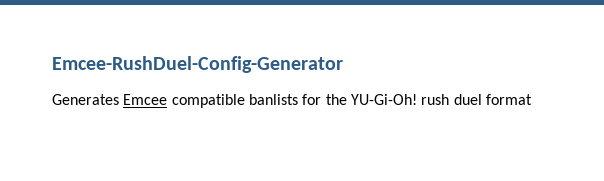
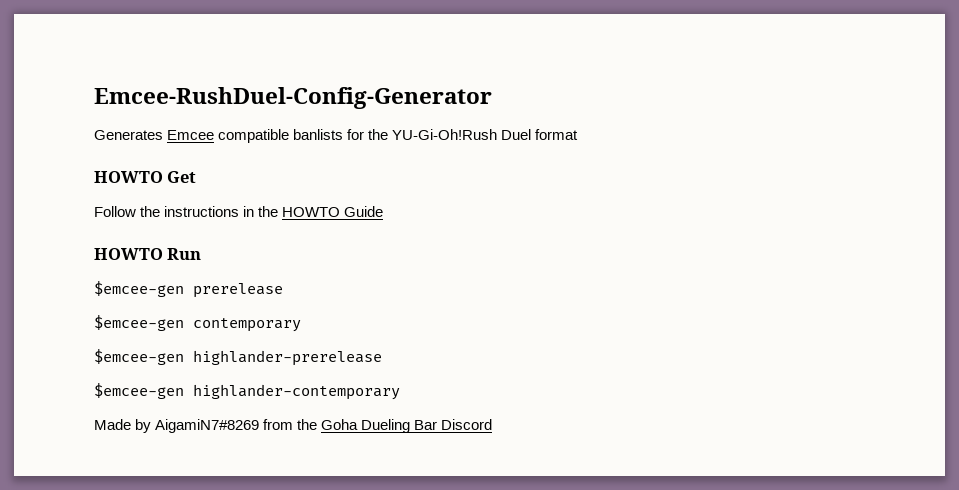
[350,94,532,105] YU-Gi-Oh! rush duel format -> [392,129,579,140] [94,171,197,183] [94,206,384,217] [94,248,202,260] [94,281,283,298] [94,315,301,332] [94,349,382,366] [94,383,400,400] [94,419,493,433] YU-Gi-Oh!Rush Duel format // HOWTO Get // Follow the instructions in the HOWTO Guide // HOWTO Run // $emcee-gen prerelease // $emcee-gen contemporary // $emcee-gen highlander-prerelease // $emcee-gen highlander-contemporary // Made by AigamiN7#8269 from the Goha Dueling Bar Discord

